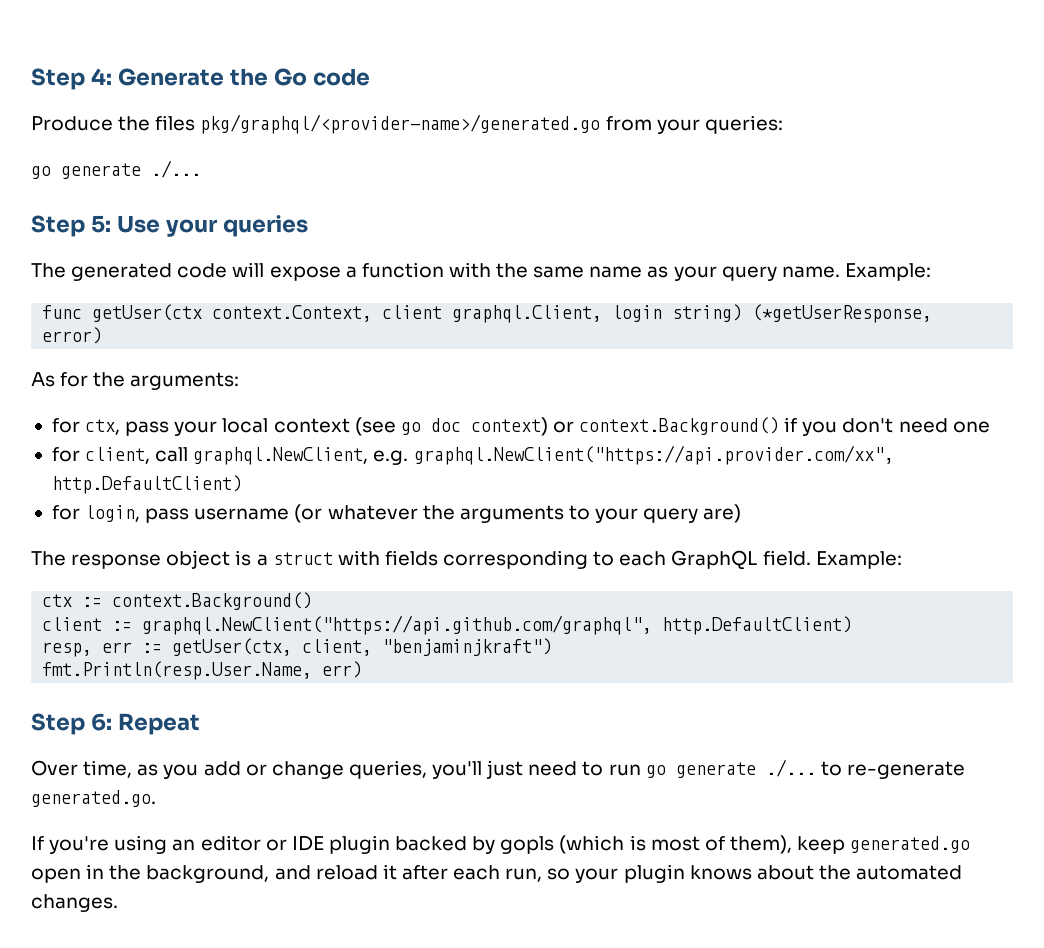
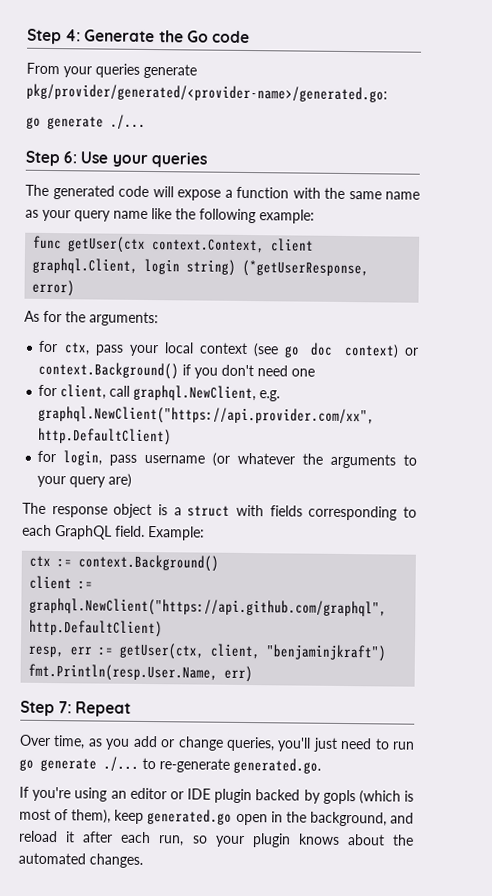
[31,114,783,134] Produce the files pkg/graphql/<provider-name>/generated.go from your queries: -> [26,62,197,79] [26,83,388,103] From your queries generate pkg/provider/generated/<provider-name>/generated.go:
[90,215,111,233] 5: -> [63,151,78,164] 6:
[781,263,931,281] name. Example: -> [113,208,315,224] name like the following example:
[90,713,112,731] 6: -> [58,701,73,714] 7:

